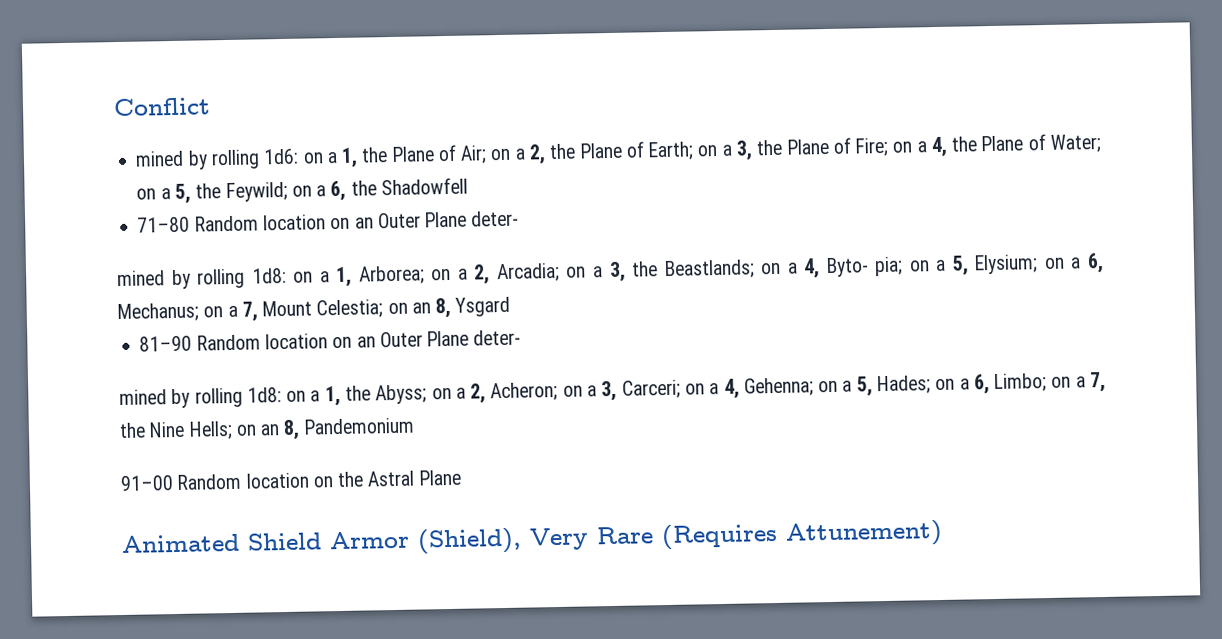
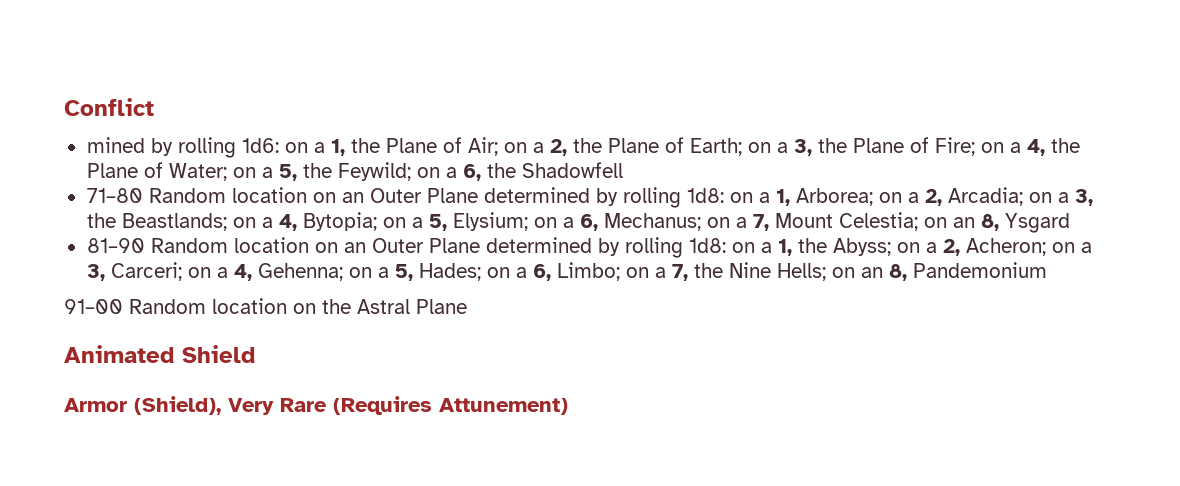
[470,210,520,227] [117,270,165,287] deter- // mined -> [483,187,590,203] determined
[825,256,904,278] Byto- pia; -> [302,212,377,231] Bytopia;
[473,329,522,346] [119,389,167,406] deter- // mined -> [485,237,592,253] determined
(322, 541) none -> (255, 354) //

